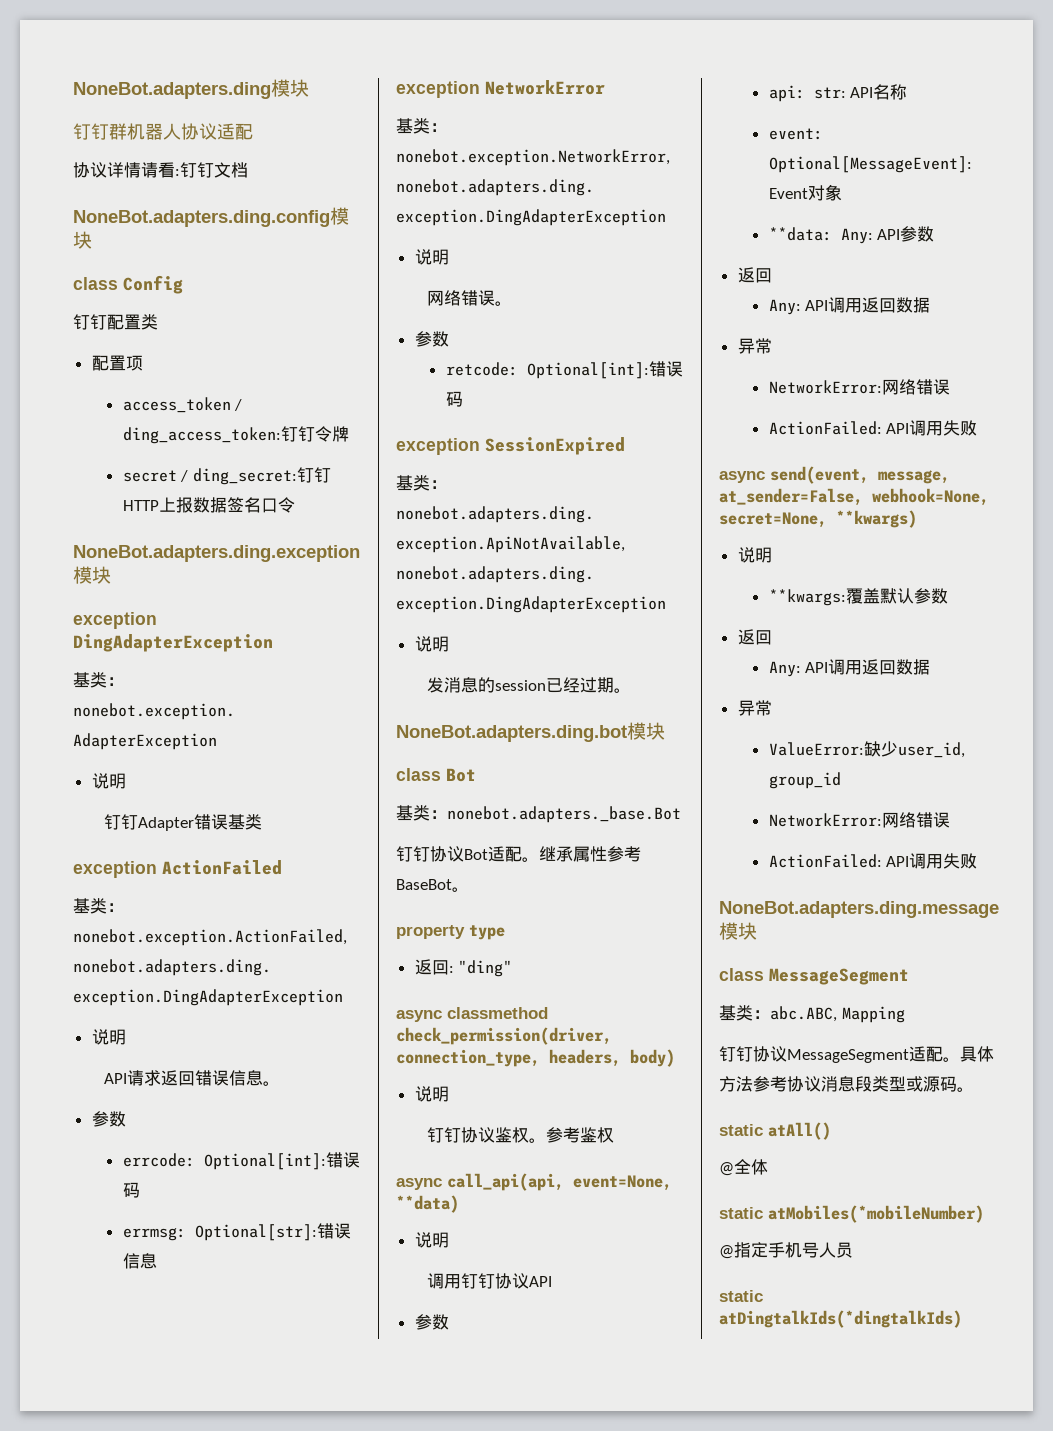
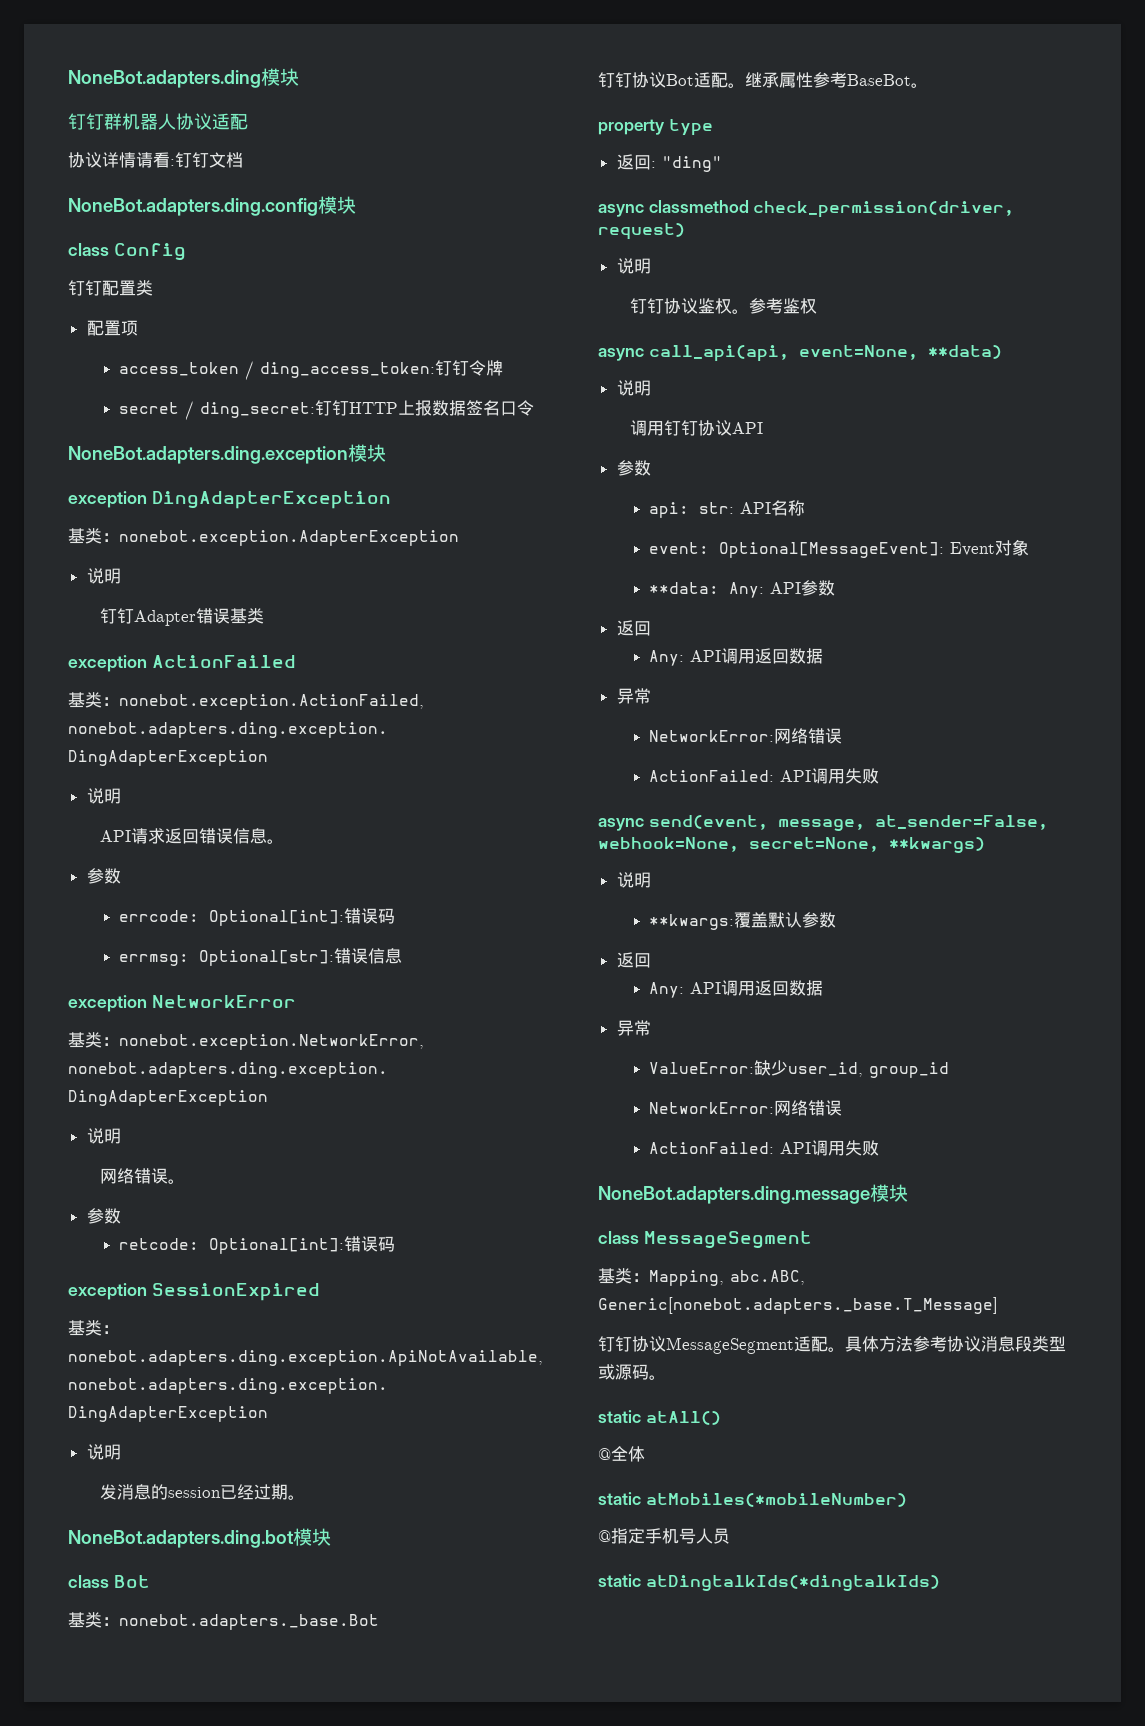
[396,1049,675,1067] connection_type, headers, body) -> [598,223,685,240] request)
[770,1006,905,1023] abc.ABC, Mapping -> [649,1270,805,1286] [598,1297,998,1314] Mapping, abc.ABC, Generic[nonebot.adapters._base.T_Message]

